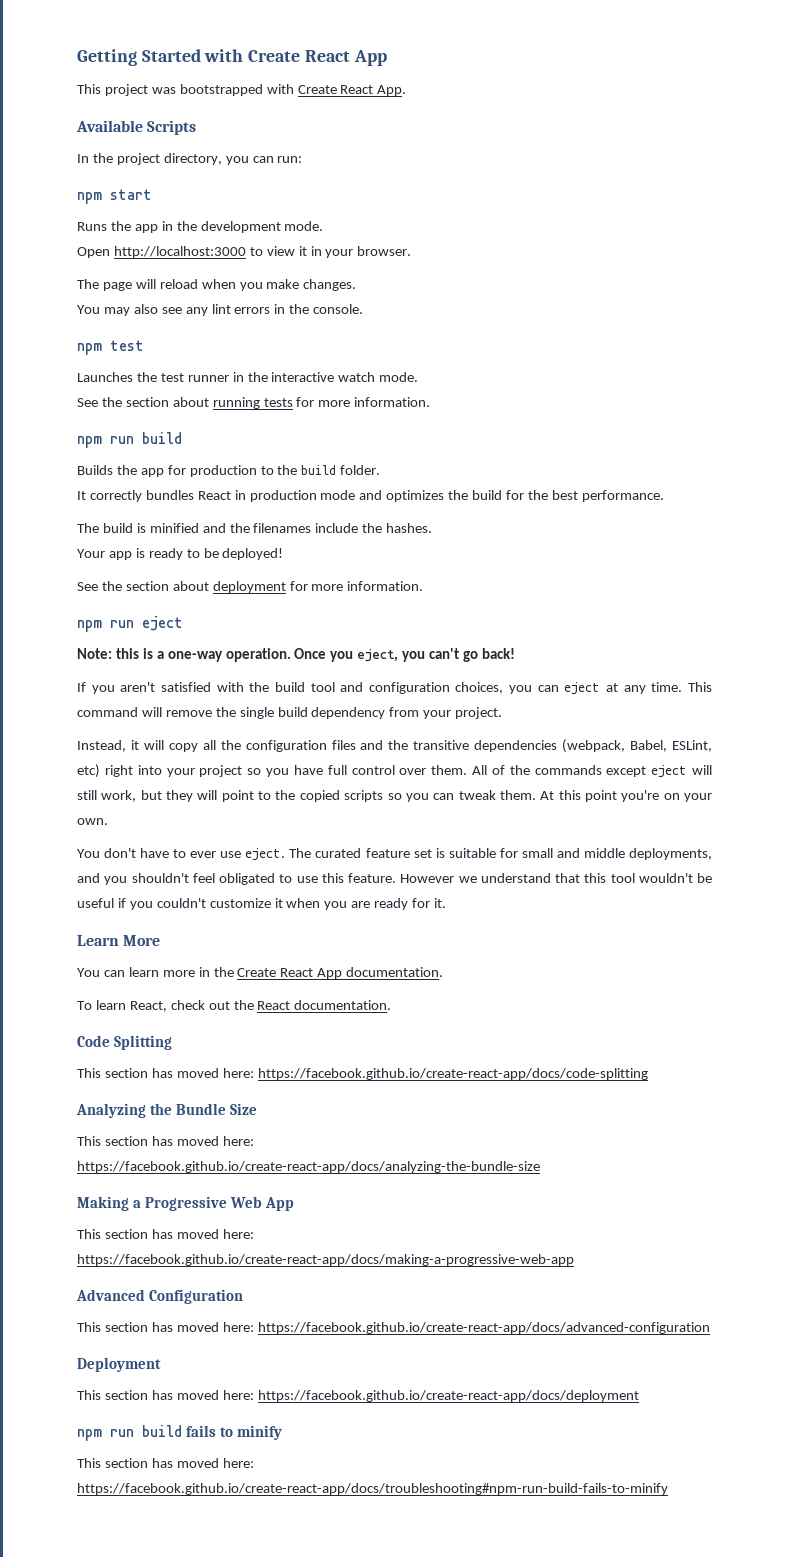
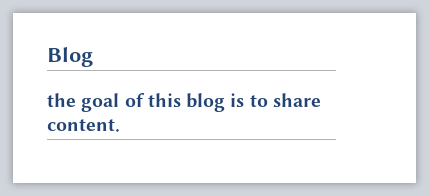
[77,49,387,66] [77,84,407,96] [76,120,197,135] [77,153,303,165] [77,189,152,204] [77,221,324,233] [77,246,412,258] [77,279,357,291] [77,304,364,316] [77,340,144,355] [77,372,419,382] [77,397,431,409] [77,432,182,448] [77,465,381,477] [77,490,664,502] [77,523,433,533] [77,548,284,560] [77,581,424,593] [77,616,183,632] [77,648,515,662] [77,682,712,695] [77,707,503,719] [77,739,713,753] [77,764,712,778] [77,790,713,802] [77,818,108,825] [77,848,712,861] [77,873,712,885] [77,898,447,910] [77,935,161,946] [77,967,444,979] [77,1000,392,1012] [77,1035,173,1050] [77,1068,648,1080] [76,1103,258,1118] [77,1136,254,1146] [77,1161,540,1173] [77,1196,295,1211] [77,1229,254,1239] [77,1254,574,1266] [76,1289,244,1304] [77,1322,710,1334] [77,1357,161,1372] [77,1390,639,1402] [77,1425,283,1441] [77,1458,254,1468] [77,1483,668,1495] Getting Started with Create React App // This project was bootstrapped with Create React App. // Available Scripts // In the project directory, you can run: // npm start // Runs the app in the development mode. // Open http://localhost:3000 to view it in your browser. // The page will reload when you make changes. // You may also see any lint errors in the console. // npm test // Launches the test runner in the interactive watch mode. // See the section about running tests for more information. // npm run build // Builds the app for production to the build folder. // It correctly bundles React in production mode and optimizes the build for the best performance. // The build is minified and the filenames include the hashes. // Your app is ready to be deployed! // See the section about deployment for more information. // npm run eject // Note: this is a one-way operation. Once you eject, you can't go back! // If you aren't satisfied with the build tool and configuration choices, you can eject at any time. This command will remove the single build dependency from your project. // Instead, it will copy all the configuration files and the transitive dependencies (webpack, Babel, ESLint, etc) right into your project so you have full control over them. All of the commands except eject will still work, but they will point to the copied scripts so you can tweak them. At this point you're on your own. // You don't have to ever use eject. The curated feature set is suitable for small and middle deployments, and you shouldn't feel obligated to use this feature. However we understand that this tool wouldn't be useful if you couldn't customize it when you are ready for it. // Learn More // You can learn more in the Create React App documentation. // To learn React, check out the React documentation. // Code Splitting // This section has moved here: https://facebook.github.io/create-react-app/docs/code-splitting // Analyzing the Bundle Size // This section has moved here: https://facebook.github.io/create-react-app/docs/analyzing-the-bundle-size // Making a Progressive Web App // This section has moved here: https://facebook.github.io/create-react-app/docs/making-a-progressive-web-app // Advanced Configuration // This section has moved here: https://facebook.github.io/create-react-app/docs/advanced-configuration // Deployment // This section has moved here: https://facebook.github.io/create-react-app/docs/deployment // npm run build fails to minify // This section has moved here: https://facebook.github.io/create-react-app/docs/troubleshooting#npm-run-build-fails-to-minify -> [47,47,93,67] [47,93,321,112] [47,119,120,132] Blog // the goal of this blog is to share content.

